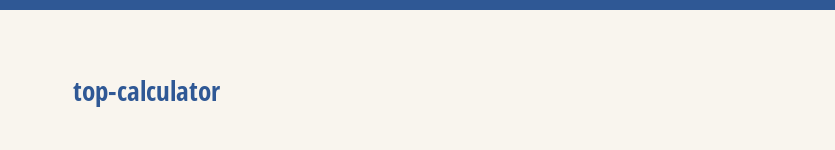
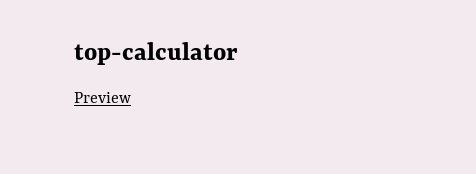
(221, 93) none -> [74,92,131,103] // Preview

